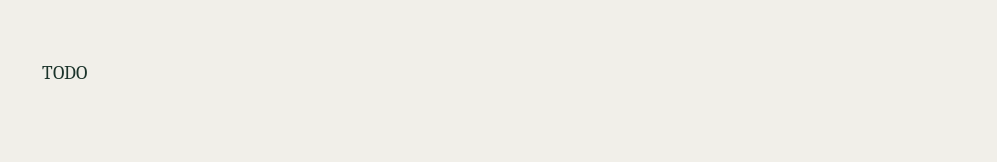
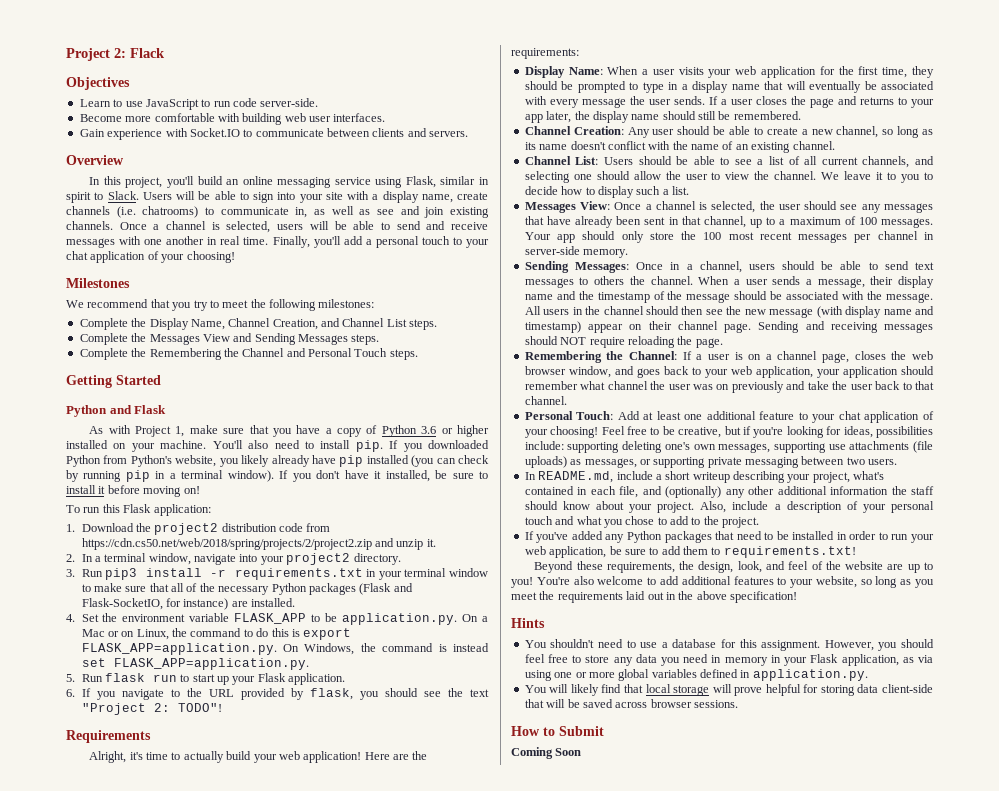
[42,66,87,79] TODO -> [66,48,165,61] [66,77,130,90] [79,98,319,110] [79,113,386,125] [79,128,469,140] [66,155,124,165] [89,176,489,188] [66,191,488,203] [66,206,490,218] [66,221,488,233] [66,236,489,248] [66,251,235,263] [66,278,130,288] [66,299,375,311] [79,318,438,330] [79,333,380,345] [79,348,418,360] [66,375,161,388] [66,405,167,417] [89,425,490,437] [66,440,489,452] [66,455,490,467] [66,470,488,482] [66,485,200,497] [66,504,211,516] [66,523,331,535] [81,538,436,550] [66,553,401,565] [66,568,488,580] [81,583,413,595] [81,598,296,610] [66,613,488,625] [81,628,352,640] [81,643,489,655] [81,658,309,670] [66,673,346,685] [66,688,490,700] [81,703,222,715] [66,730,151,743] [89,751,428,763] [511,48,579,59] [524,66,935,78] [524,81,934,93] [524,96,934,108] [524,111,801,123] [524,126,933,138] [524,141,835,153] [524,156,934,168] [524,171,933,183] [524,186,689,198] [524,201,933,213] [524,216,933,228] [524,231,934,243] [524,246,629,258] [524,261,934,273] [524,276,934,288] [524,291,933,303] [524,306,934,318] [524,321,933,333] [524,336,723,348] [524,351,933,363] [524,366,934,378] [524,381,934,393] [524,396,567,405] [524,411,934,423] [524,426,933,438] [524,441,934,453] [524,456,898,468] [524,471,885,483] [524,486,935,498] [524,501,934,513] [524,516,760,528] [524,531,935,543] [524,546,856,558] [534,561,934,573] [511,576,934,588] [511,591,797,603] [511,618,545,628] [524,639,934,651] [524,654,933,666] [524,669,868,681] [524,684,934,696] [524,699,738,708] [511,726,604,736] [511,747,582,759] Project 2: Flack // Objectives // Learn to use JavaScript to run code server-side. // Become more comfortable with building web user interfaces. // Gain experience with Socket.IO to communicate between clients and servers. // Overview // In this project, you'll build an online messaging service using Flask, similar in spirit to Slack. Users will be able to sign into your site with a display name, create channels (i.e. chatrooms) to communicate in, as well as see and join existing channels. Once a channel is selected, users will be able to send and receive messages with one another in real time. Finally, you'll add a personal touch to your chat application of your choosing! // Milestones // We recommend that you try to meet the following milestones: // Complete the Display Name, Channel Creation, and Channel List steps. // Complete the Messages View and Sending Messages steps. // Complete the Remembering the Channel and Personal Touch steps. // Getting Started // Python and Flask // As with Project 1, make sure that you have a copy of Python 3.6 or higher installed on your machine. You'll also need to install pip. If you downloaded Python from Python's website, you likely already have pip installed (you can check by running pip in a terminal window). If you don't have it installed, be sure to install it before moving on! // To run this Flask application: // 1. Download the project2 distribution code from https://cdn.cs50.net/web/2018/spring/projects/2/project2.zip and unzip it. // 2. In a terminal window, navigate into your project2 directory. // 3. Run pip3 install -r requirements.txt in your terminal window to make sure that all of the necessary Python packages (Flask and Flask-SocketIO, for instance) are installed. // 4. Set the environment variable FLASK_APP to be application.py. On a Mac or on Linux, the command to do this is export FLASK_APP=application.py. On Windows, the command is instead set FLASK_APP=application.py. // 5. Run flask run to start up your Flask application. // 6. If you navigate to the URL provided by flask, you should see the text "Project 2: TODO"! // Requirements // Alright, it's time to actually build your web application! Here are the requirements: // Display Name: When a user visits your web application for the first time, they should be prompted to type in a display name that will eventually be associated with every message the user sends. If a user closes the page and returns to your app later, the display name should still be remembered. // Channel Creation: Any user should be able to create a new channel, so long as its name doesn't conflict with the name of an existing channel. // Channel List: Users should be able to see a list of all current channels, and selecting one should allow the user to view the channel. We leave it to you to decide how to display such a list. // Messages View: Once a channel is selected, the user should see any messages that have already been sent in that channel, up to a maximum of 100 messages. Your app should only store the 100 most recent messages per channel in server-side memory. // Sending Messages: Once in a channel, users should be able to send text messages to others the channel. When a user sends a message, their display name and the timestamp of the message should be associated with the message. All users in the channel should then see the new message (with display name and timestamp) appear on their channel page. Sending and receiving messages should NOT require reloading the page. // Remembering the Channel: If a user is on a channel page, closes the web browser window, and goes back to your web application, your application should remember what channel the user was on previously and take the user back to that channel. // Personal Touch: Add at least one additional feature to your chat application of your choosing! Feel free to be creative, but if you're looking for ideas, possibilities include: supporting deleting one's own messages, supporting use attachments (file uploads) as messages, or supporting private messaging between two users. // In README.md, include a short writeup describing your project, what's contained in each file, and (optionally) any other additional information the staff should know about your project. Also, include a description of your personal touch and what you chose to add to the project. // If you've added any Python packages that need to be installed in order to run your web application, be sure to add them to requirements.txt! // Beyond these requirements, the design, look, and feel of the website are up to you! You're also welcome to add additional features to your website, so long as you meet the requirements laid out in the above specification! // Hints // You shouldn't need to use a database for this assignment. However, you should feel free to store any data you need in memory in your Flask application, as via using one or more global variables defined in application.py. // You will likely find that local storage will prove helpful for storing data client-side that will be saved across browser sessions. // How to Submit // Coming Soon

